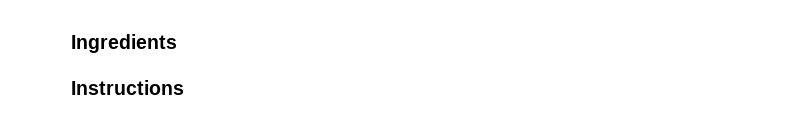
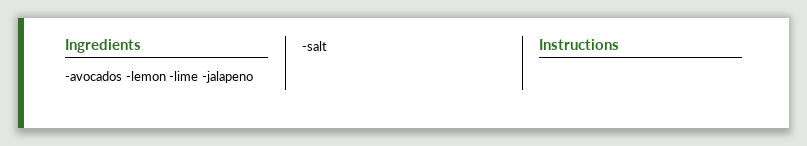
(177, 43) none -> [65,71,253,83] [302,41,327,51] // -avocados -lemon -lime -jalapeno -salt

